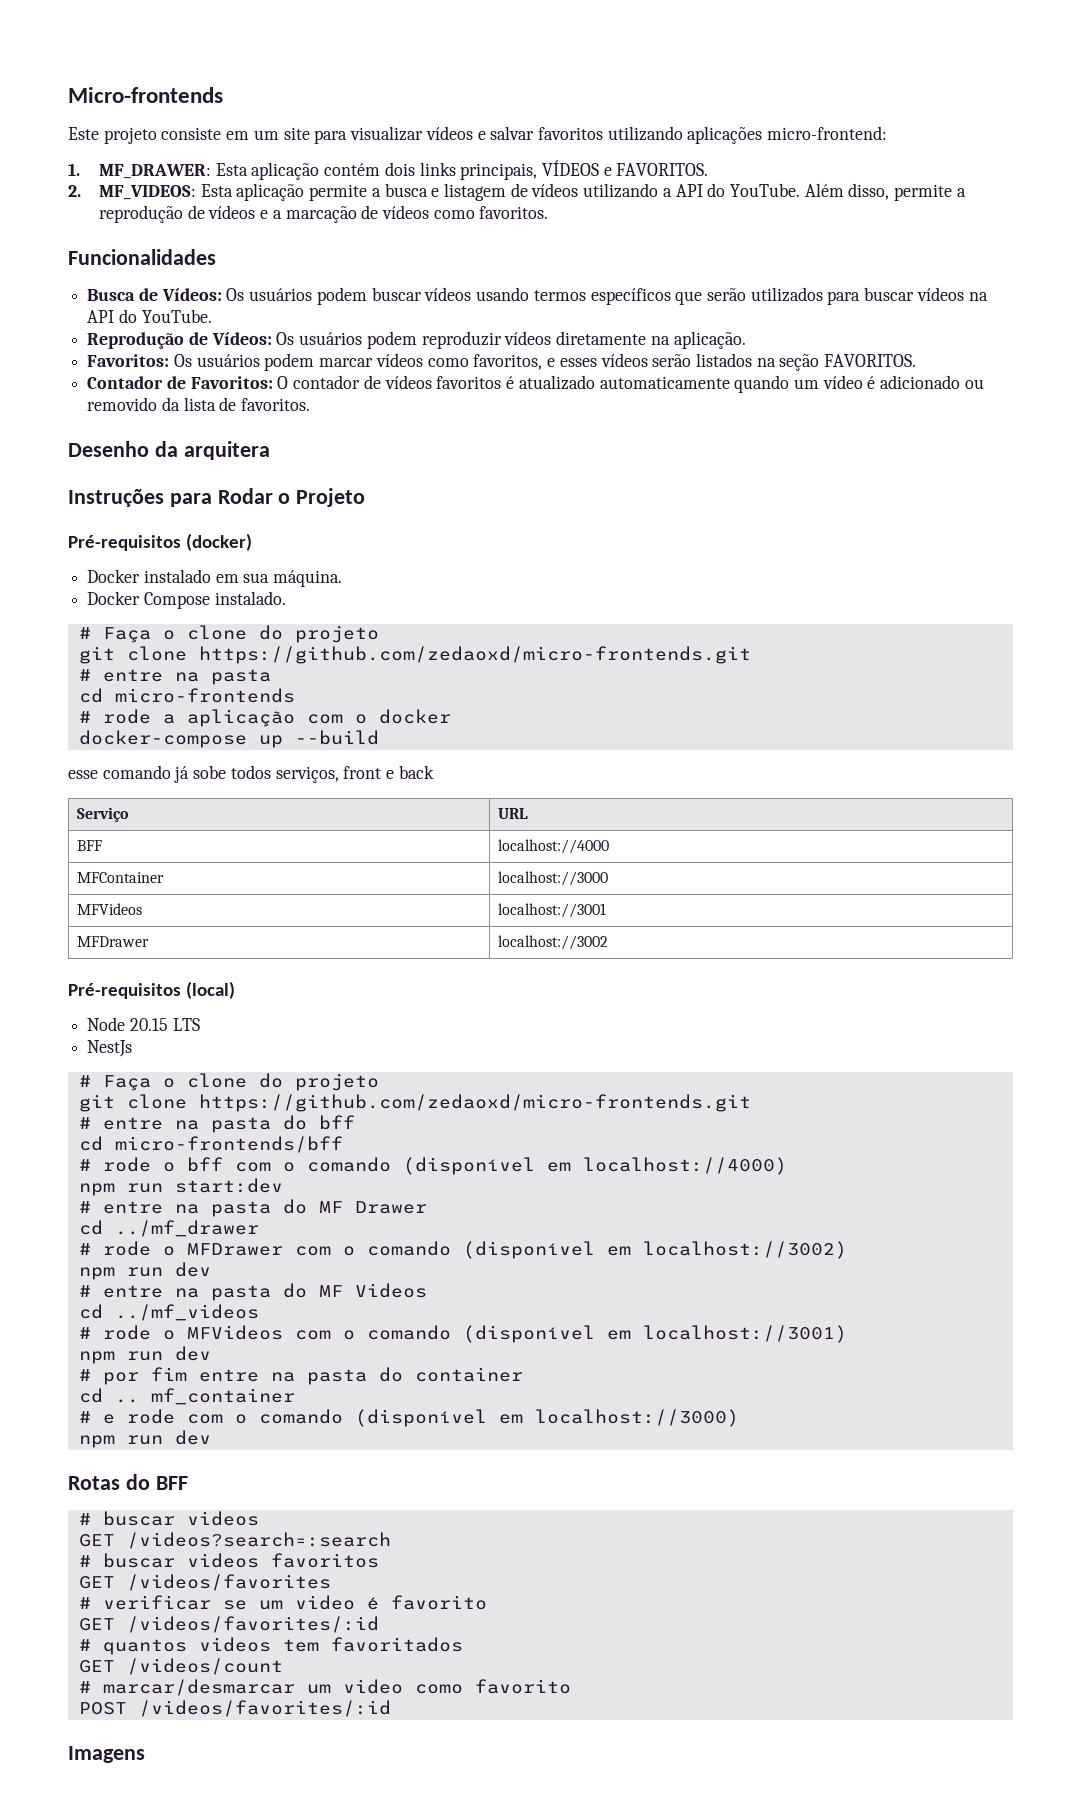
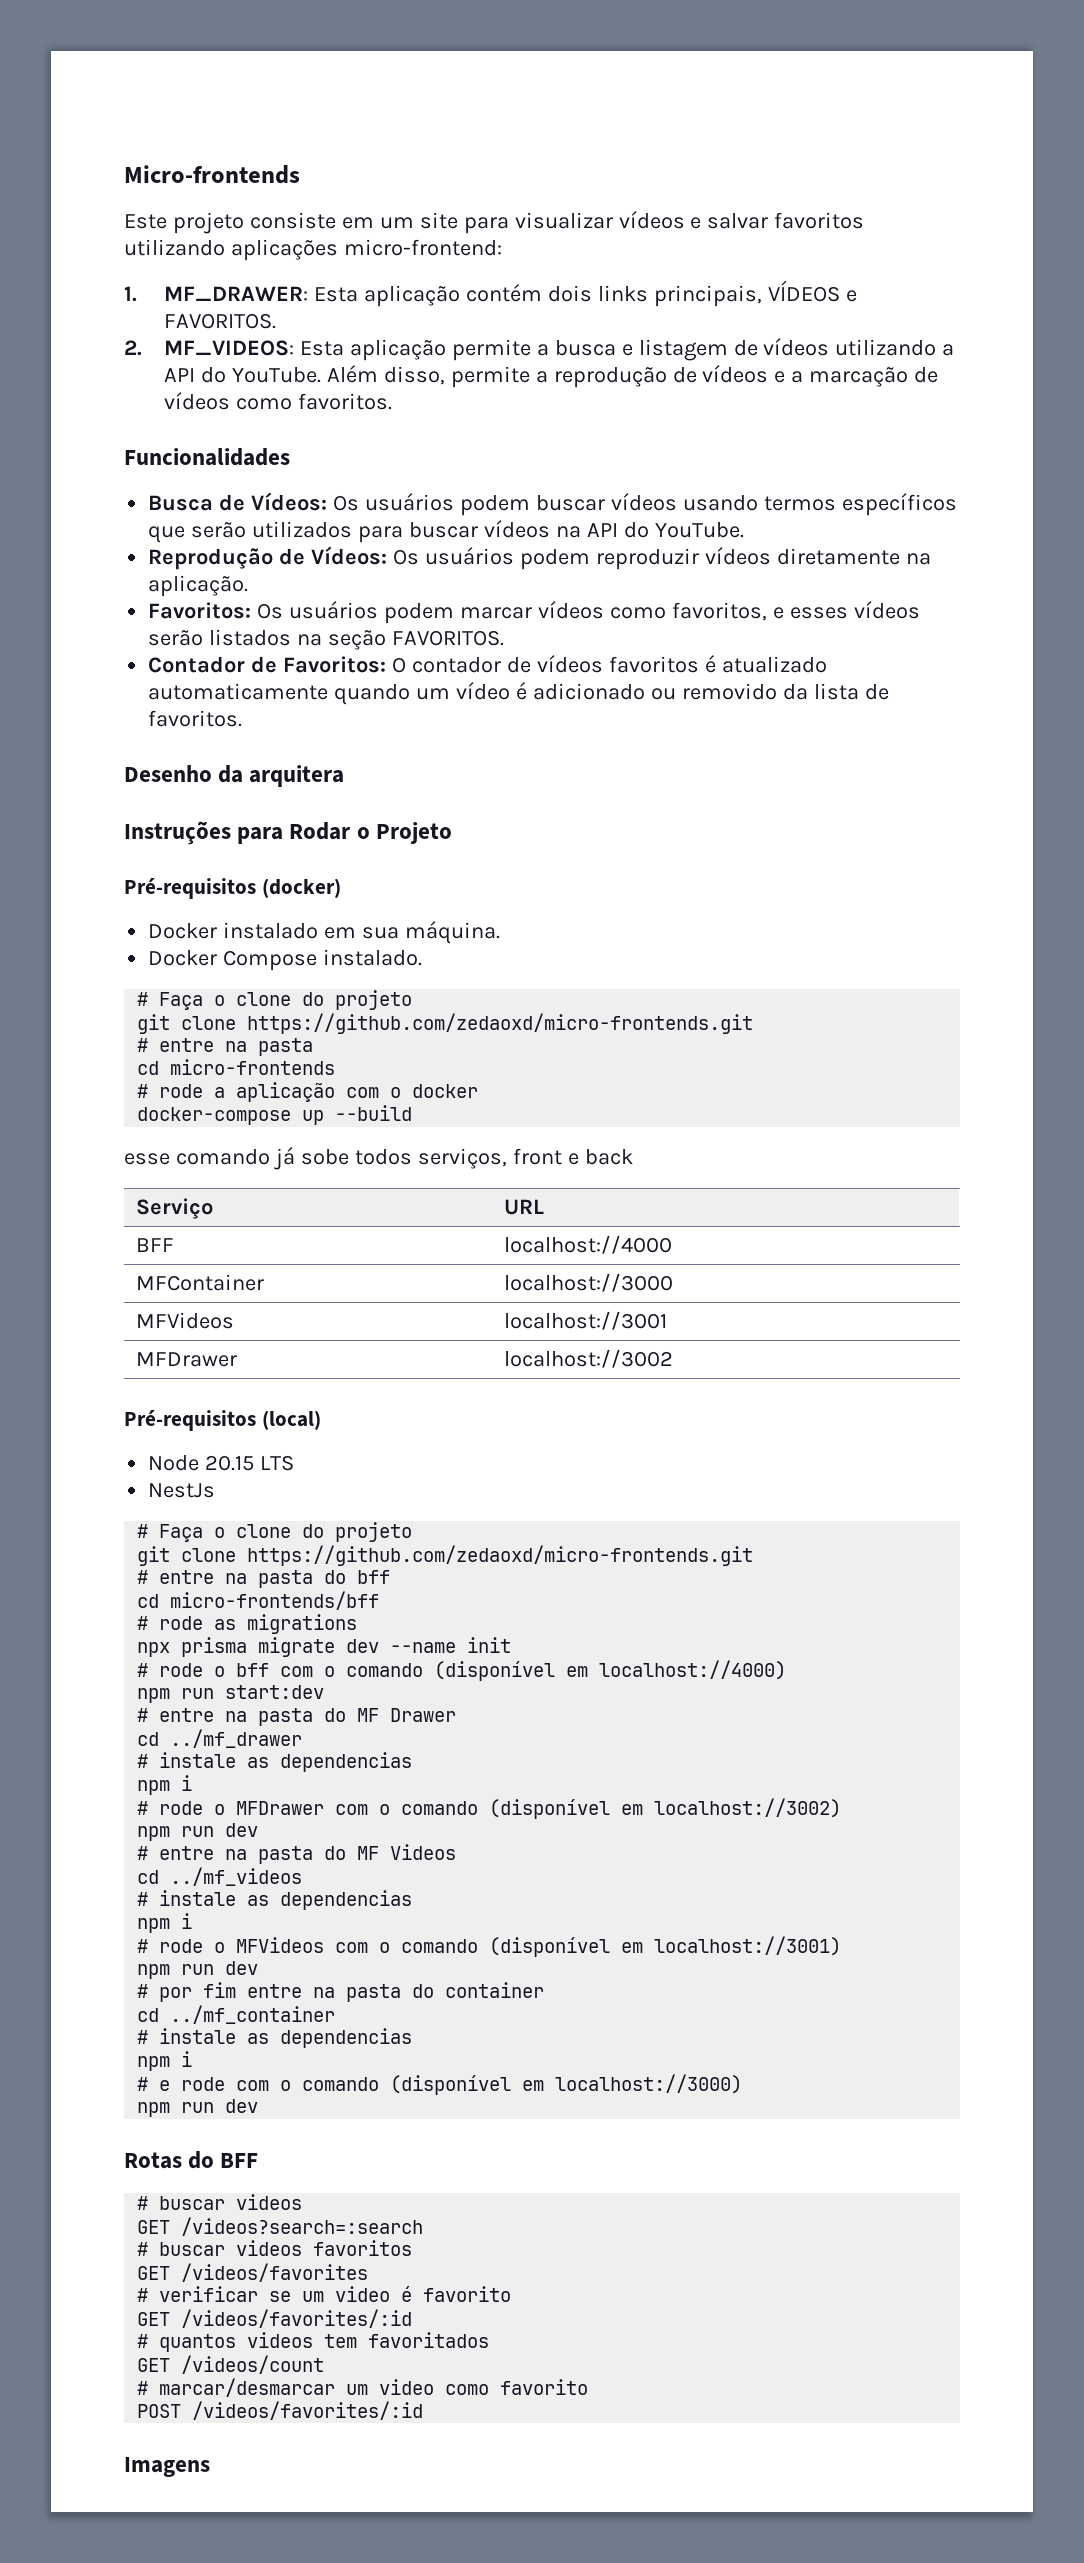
(343, 1144) none -> [137,1614,358,1634] [137,1637,512,1657] // # rode as migrations // npx prisma migrate dev --name init
(259, 1228) none -> [137,1752,413,1772] [137,1775,193,1795] // # instale as dependencias // npm i
(259, 1312) none -> [137,1890,413,1910] [137,1913,193,1933] // # instale as dependencias // npm i
[114,1388,295,1405] .. mf_container -> [170,2005,336,2024] [137,2028,413,2048] [137,2051,193,2071] ../mf_container // # instale as dependencias // npm i

